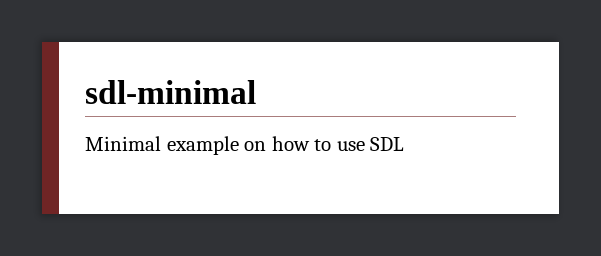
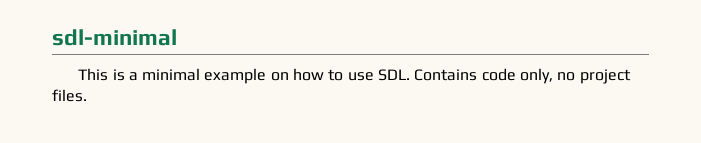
[85,136,161,151] Minimal -> [78,68,201,81] This is a minimal
[370,137,405,151] SDL -> [378,68,631,84] [52,89,87,102] SDL. Contains code only, no project files.

